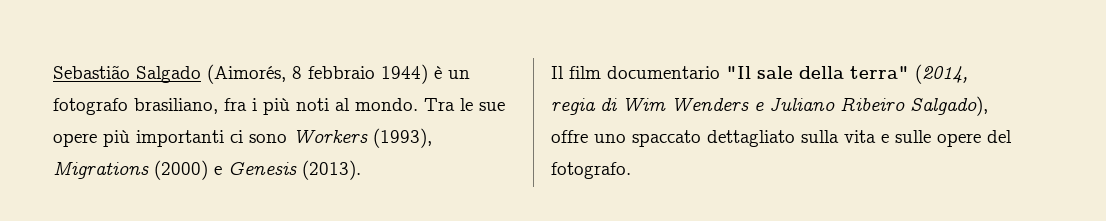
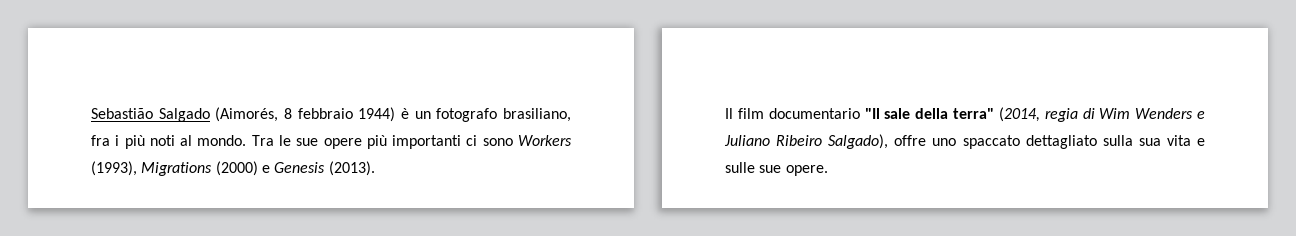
(839, 136) none -> [1138,138,1161,146] sua
[937,130,1012,147] [551,162,631,179] opere del fotografo. -> [759,165,828,176] sue opere.

